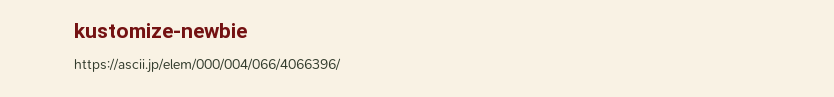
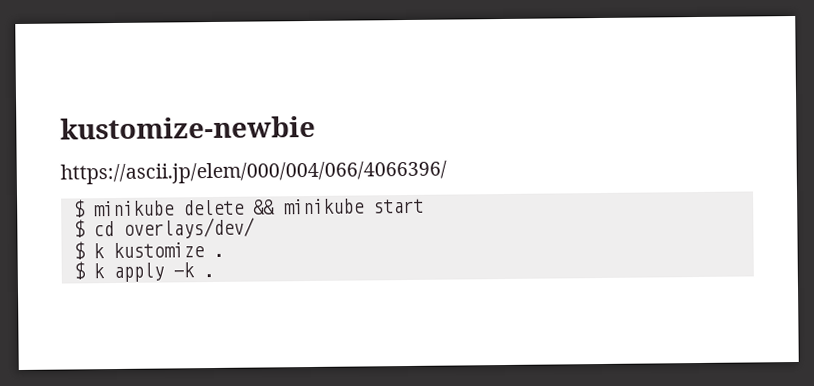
(341, 65) none -> [72,198,424,218] [72,217,255,239] [72,241,224,260] [72,261,214,283] // $ minikube delete && minikube start // $ cd overlays/dev/ // $ k kustomize . // $ k apply -k .

